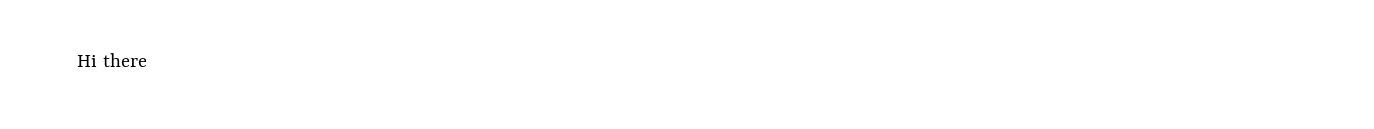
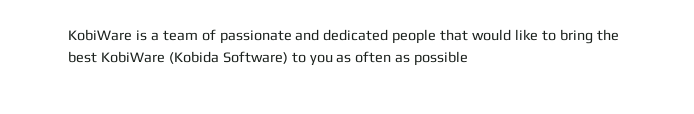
[77,53,147,67] Hi there -> [68,29,619,44] [68,51,469,66] KobiWare is a team of passionate and dedicated people that would like to bring the best KobiWare (Kobida Software) to you as often as possible

